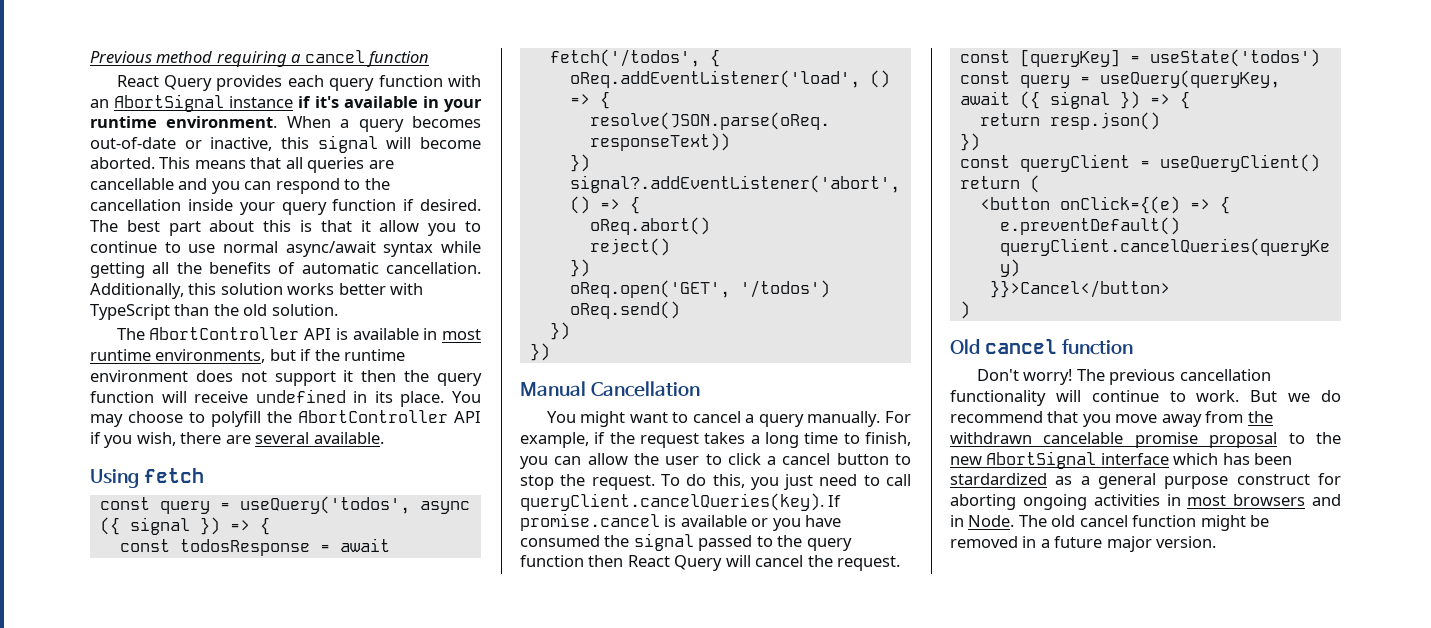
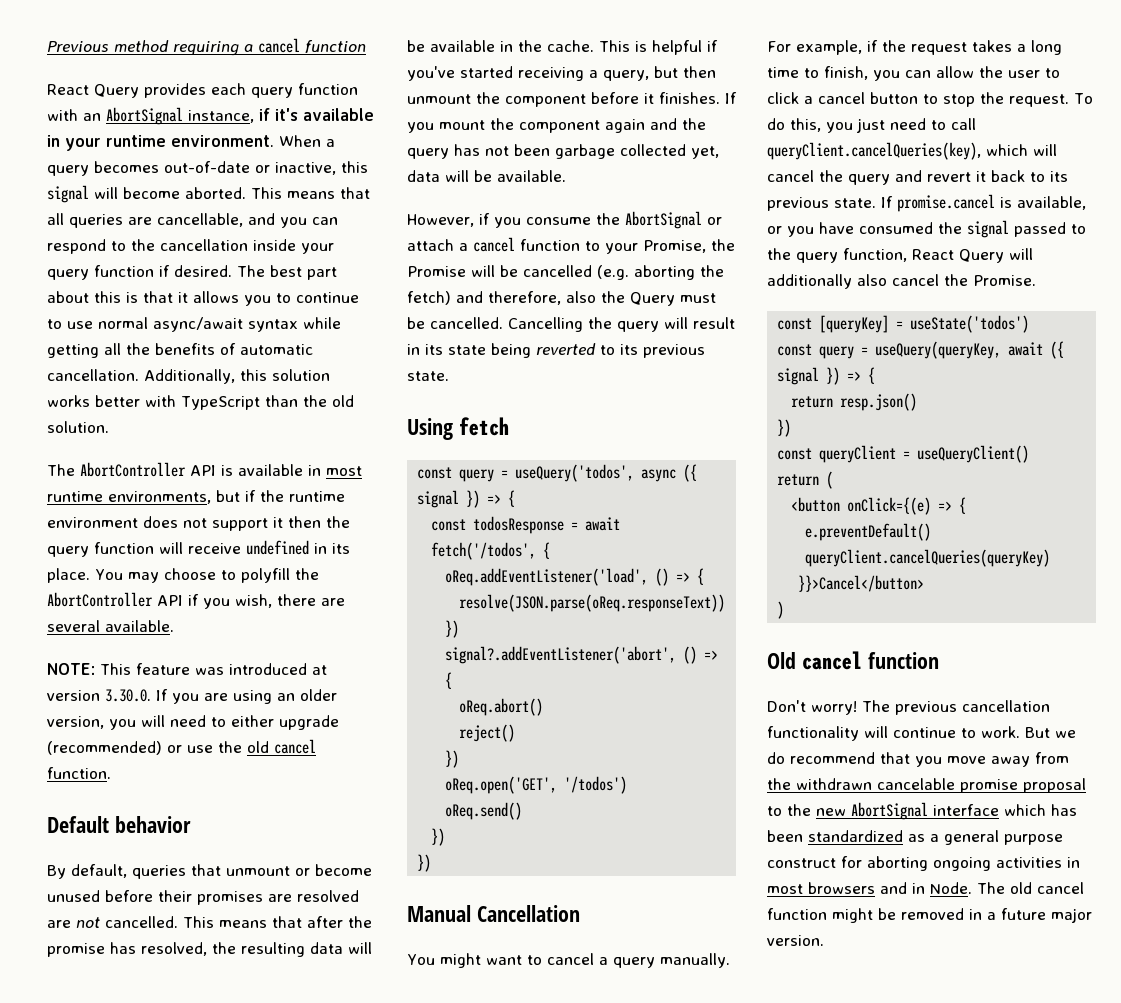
[229,96,294,108] instance -> [188,110,254,123] instance,
[90,178,174,190] cancellable -> [157,213,243,227] cancellable,
[379,220,420,232] allow -> [193,291,239,303] allows
(384, 438) none -> [47,663,327,675] [47,689,337,704] [47,715,339,730] [47,739,316,755] [47,767,111,779] [47,816,191,833] [47,864,372,879] [47,890,359,905] [47,916,372,928] [47,942,372,957] [407,40,718,55] [407,66,716,81] [407,92,737,107] [407,118,706,133] [407,144,719,159] [407,170,566,182] [407,211,722,229] [407,237,735,254] [407,265,724,280] [407,291,716,306] [407,317,735,332] [407,343,705,358] [407,371,449,381] // NOTE: This feature was introduced at version 3.30.0. If you are using an older version, you will need to either upgrade (recommended) or use the old cancel function. // Default behavior // By default, queries that unmount or become unused before their promises are resolved are not cancelled. This means that after the promise has resolved, the resulting data will be available in the cache. This is helpful if you've started receiving a query, but then unmount the component before it finishes. If you mount the component again and the query has not been garbage collected yet, data will be available. // However, if you consume the AbortSignal or attach a cancel function to your Promise, the Promise will be cancelled (e.g. aborting the fetch) and therefore, also the Query must be cancelled. Cancelling the query will result in its state being reverted to its previous state.
[520,493,824,511] queryClient.cancelQueries(key). -> [767,142,1057,160] [767,170,1068,185] [767,197,876,211] queryClient.cancelQueries(key), which will cancel the query and revert it back to its previous state.
[680,515,747,527] available -> [1017,196,1086,210] available,
[520,555,624,567] function then -> [843,248,907,262] function,
[755,555,901,571] cancel the request. -> [767,274,1036,289] additionally also cancel the Promise.
[950,473,1047,485] stardardized -> [808,830,903,842] standardized

